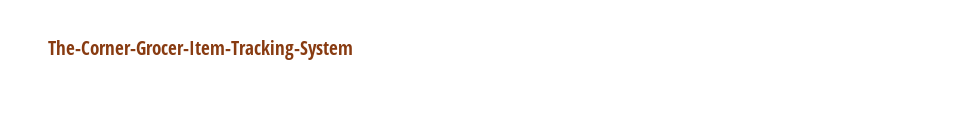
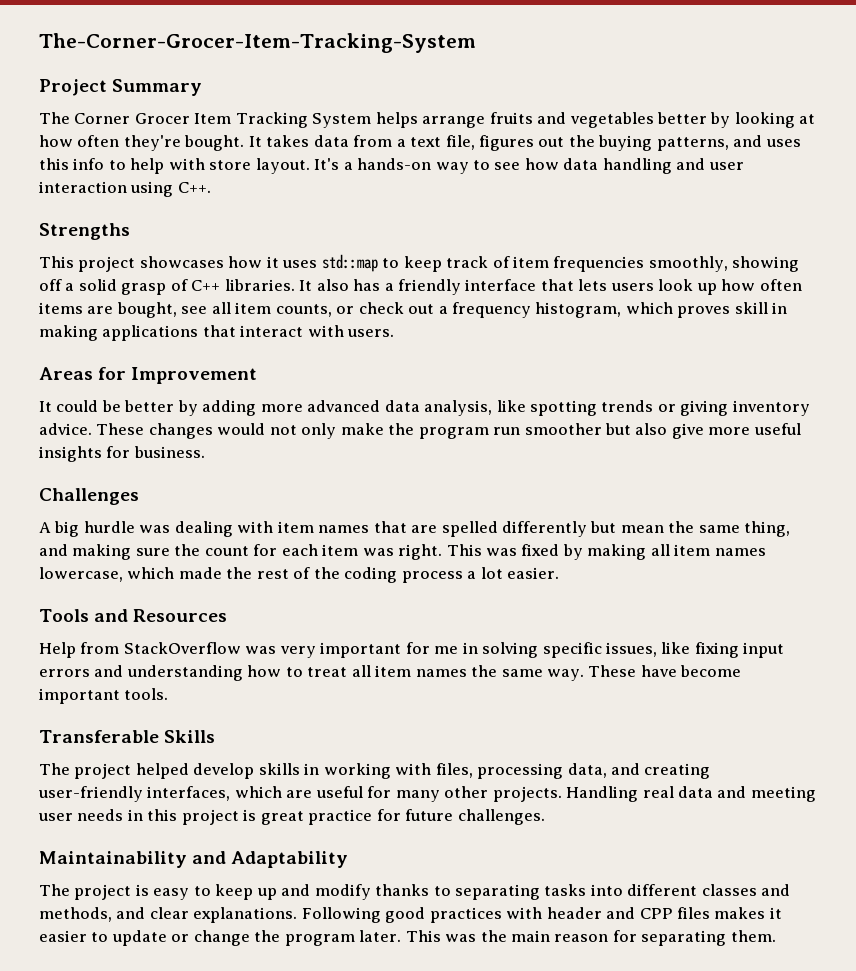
(353, 50) none -> [39,79,203,96] [39,112,816,128] [39,135,801,151] [39,158,744,174] [39,181,211,197] [39,223,130,240] [39,254,800,272] [39,279,802,295] [39,302,788,318] [39,325,395,341] [39,367,258,384] [39,400,810,416] [39,423,801,439] [39,446,205,462] [39,488,139,505] [39,521,791,537] [39,544,766,560] [39,567,560,583] [39,609,228,622] [39,642,785,658] [39,665,742,681] [39,688,169,704] [39,730,216,743] [39,763,711,779] [38,786,816,802] [38,809,545,825] [39,851,349,868] [39,884,791,900] [39,907,782,923] [39,930,776,946] // Project Summary // The Corner Grocer Item Tracking System helps arrange fruits and vegetables better by looking at how often they're bought. It takes data from a text file, figures out the buying patterns, and uses this info to help with store layout. It's a hands-on way to see how data handling and user interaction using C++. // Strengths // This project showcases how it uses std::map to keep track of item frequencies smoothly, showing off a solid grasp of C++ libraries. It also has a friendly interface that lets users look up how often items are bought, see all item counts, or check out a frequency histogram, which proves skill in making applications that interact with users. // Areas for Improvement // It could be better by adding more advanced data analysis, like spotting trends or giving inventory advice. These changes would not only make the program run smoother but also give more useful insights for business. // Challenges // A big hurdle was dealing with item names that are spelled differently but mean the same thing, and making sure the count for each item was right. This was fixed by making all item names lowercase, which made the rest of the coding process a lot easier. // Tools and Resources // Help from StackOverflow was very important for me in solving specific issues, like fixing input errors and understanding how to treat all item names the same way. These have become important tools. // Transferable Skills // The project helped develop skills in working with files, processing data, and creating user-friendly interfaces, which are useful for many other projects. Handling real data and meeting user needs in this project is great practice for future challenges. // Maintainability and Adaptability // The project is easy to keep up and modify thanks to separating tasks into different classes and methods, and clear explanations. Following good practices with header and CPP files makes it easier to update or change the program later. This was the main reason for separating them.

